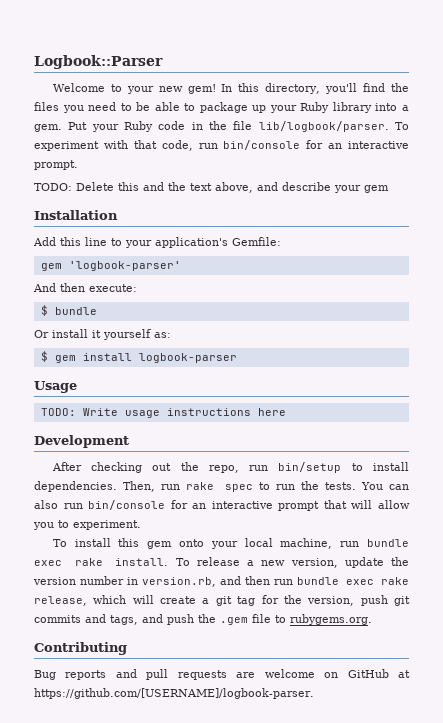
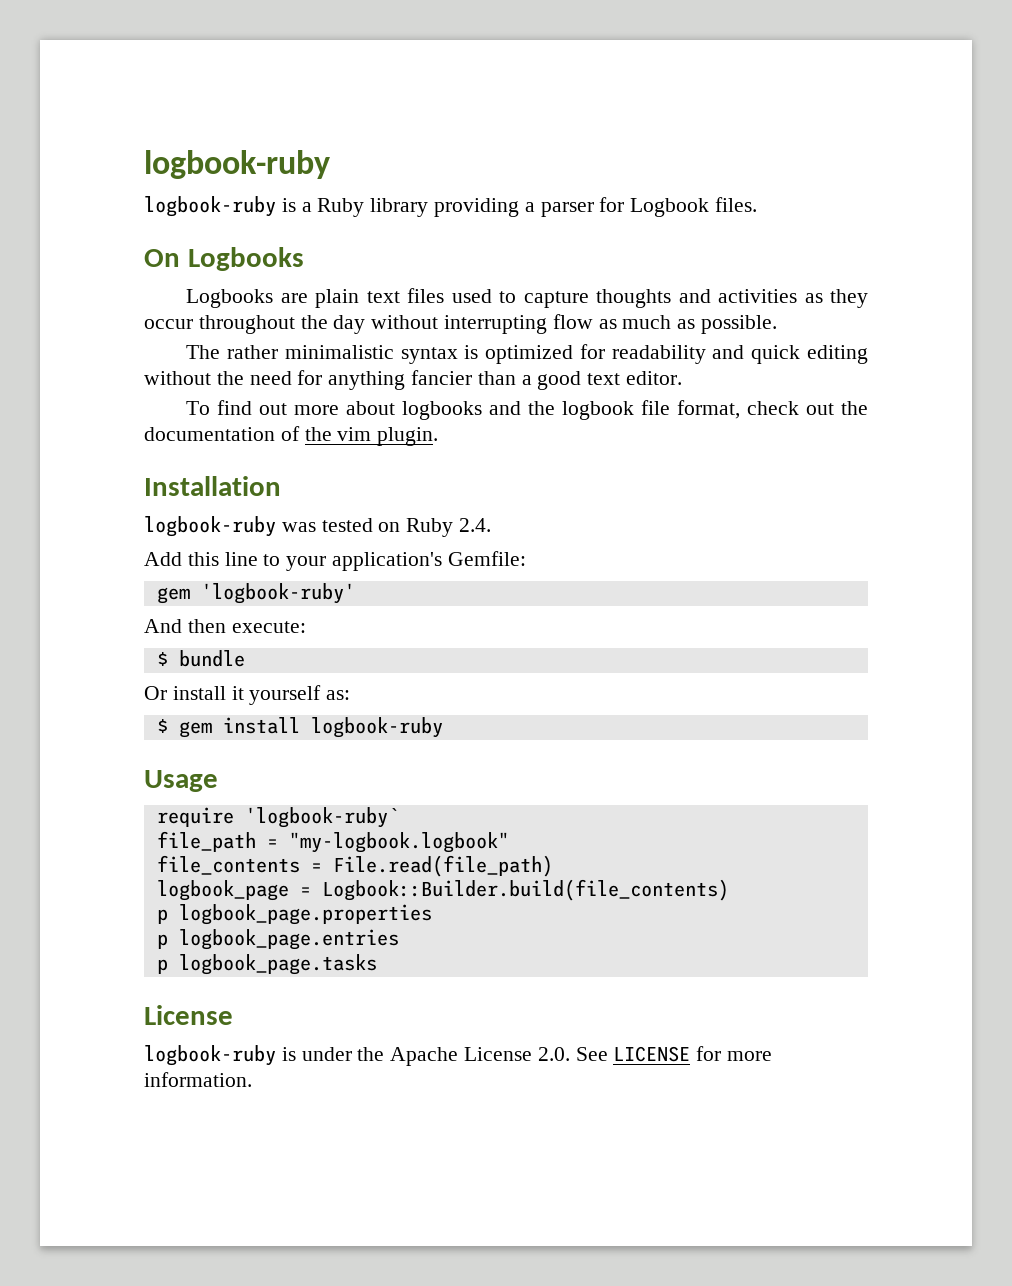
[34,55,163,69] [52,83,410,94] [34,102,410,113] [34,121,409,132] [34,140,409,151] [34,160,78,170] [34,182,389,193] [34,210,118,220] Logbook::Parser // Welcome to your new gem! In this directory, you'll find the files you need to be able to package up your Ruby library into a gem. Put your Ruby code in the file lib/logbook/parser. To experiment with that code, run bin/console for an interactive prompt. // TODO: Delete this and the text above, and describe your gem // Installation -> [144,150,330,179] [144,196,758,217] [144,247,304,271] [186,288,868,308] [144,314,778,334] [186,344,868,364] [144,370,683,390] [186,400,868,420] [144,426,439,446] [144,476,281,496] [144,516,492,537] logbook-ruby // logbook-ruby is a Ruby library providing a parser for Logbook files. // On Logbooks // Logbooks are plain text files used to capture thoughts and activities as they occur throughout the day without interrupting flow as much as possible. // The rather minimalistic syntax is optimized for readability and quick editing without the need for anything fancier than a good text editor. // To find out more about logbooks and the logbook file format, check out the documentation of the vim plugin. // Installation // logbook-ruby was tested on Ruby 2.4.
[68,261,181,271] 'logbook-parser' -> [200,583,355,604] 'logbook-ruby'
[138,353,237,363] logbook-parser -> [310,717,443,738] logbook-ruby
[40,408,286,418] [34,435,129,448] [51,462,409,473] [34,481,409,492] [34,500,410,511] [33,520,141,530] [52,538,410,549] [34,557,409,568] [33,576,409,587] [34,595,411,606] [34,614,372,625] [34,642,127,655] [34,669,411,680] [34,688,314,699] TODO: Write usage instructions here // Development // After checking out the repo, run bin/setup to install dependencies. Then, run rake spec to run the tests. You can also run bin/console for an interactive prompt that will allow you to experiment. // To install this gem onto your local machine, run bundle exec rake install. To release a new version, update the version number in version.rb, and then run bundle exec rake release, which will create a git tag for the version, push git commits and tags, and push the .gem file to rubygems.org. // Contributing // Bug reports and pull requests are welcome on GitHub at https://github.com/[USERNAME]/logbook-parser. -> [156,807,399,828] [156,831,509,853] [156,855,553,877] [156,879,729,901] [156,904,432,925] [156,929,399,950] [156,954,377,975] [144,1005,233,1025] [144,1045,773,1066] [144,1072,252,1087] require 'logbook-ruby` // file_path = "my-logbook.logbook" // file_contents = File.read(file_path) // logbook_page = Logbook::Builder.build(file_contents) // p logbook_page.properties // p logbook_page.entries // p logbook_page.tasks // License // logbook-ruby is under the Apache License 2.0. See LICENSE for more information.

